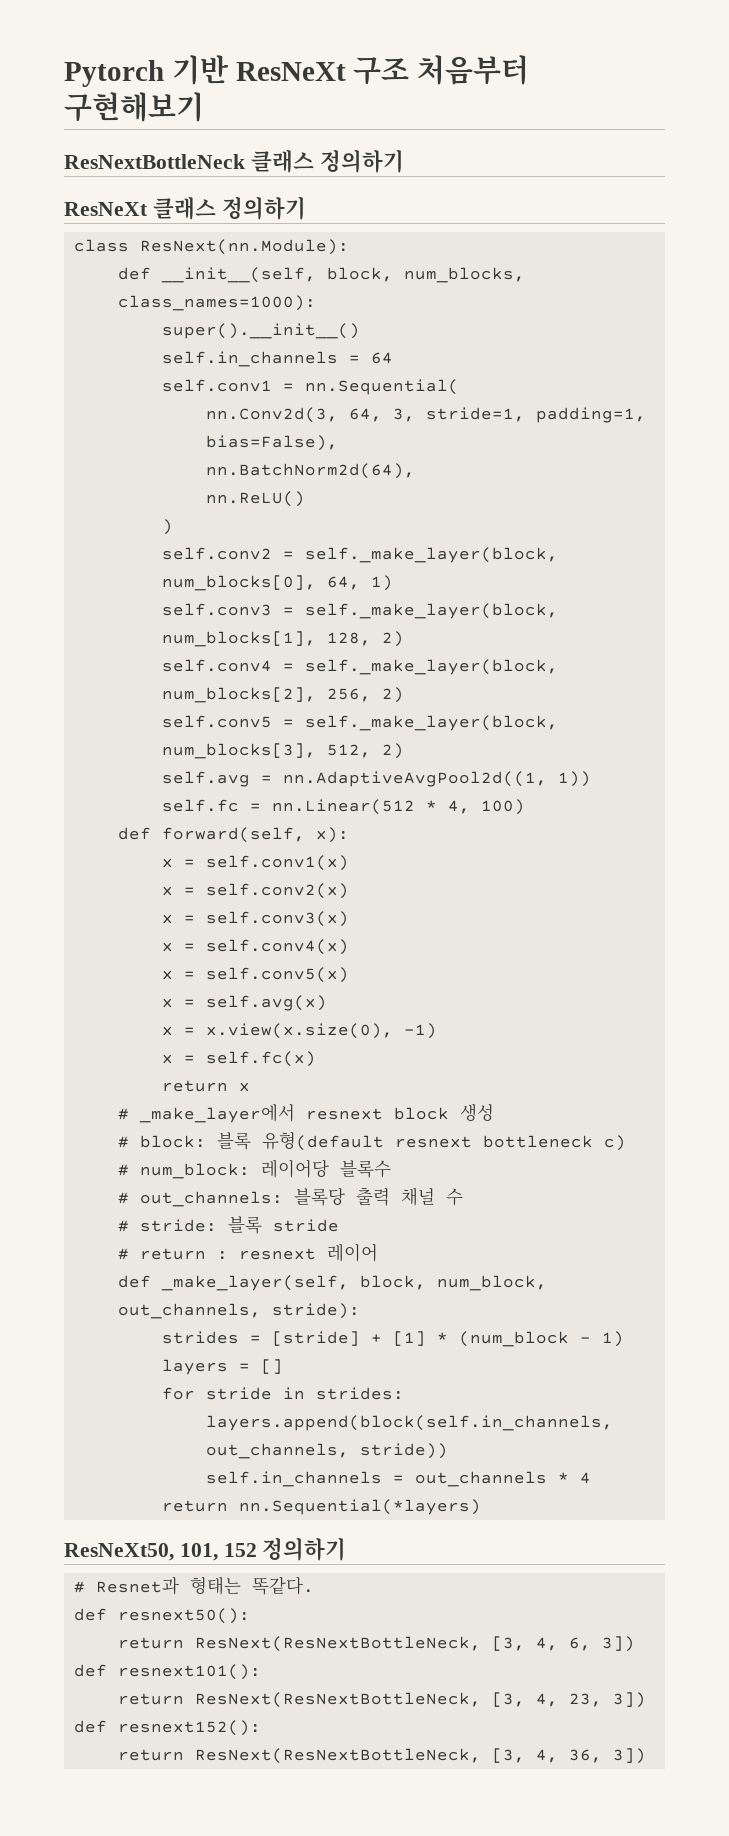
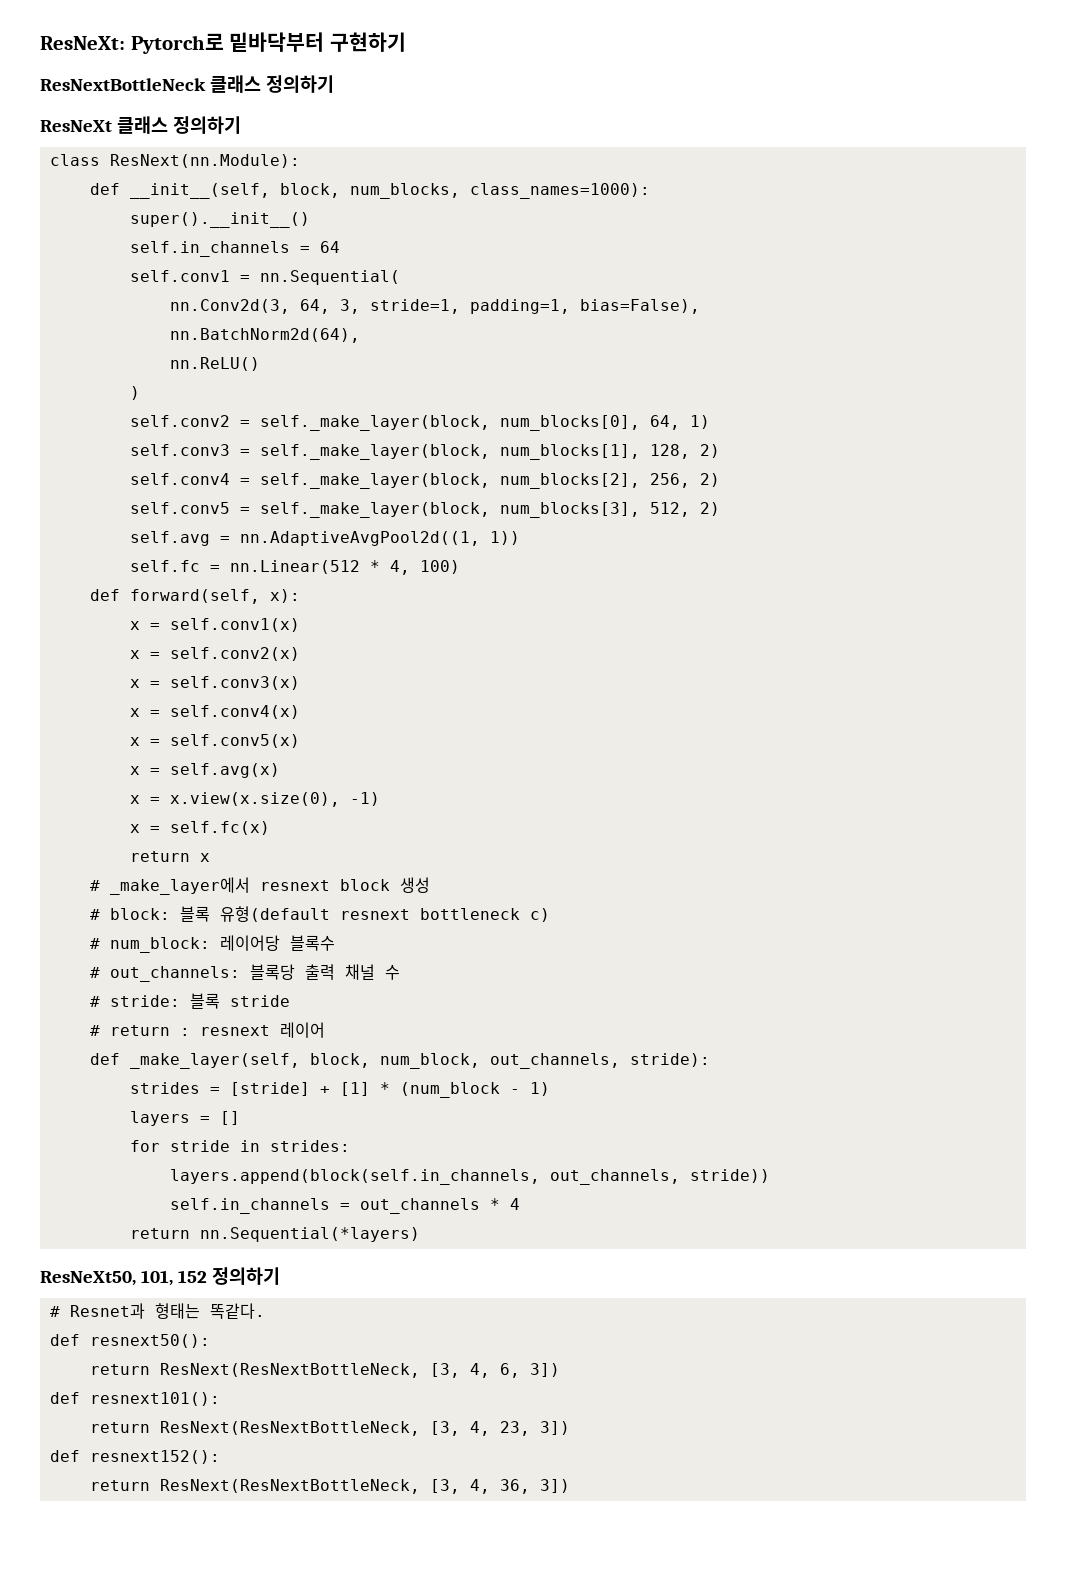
[64,55,530,87] [64,92,204,122] Pytorch 기반 ResNeXt 구조 처음부터 구현해보기 -> [40,32,406,54] ResNeXt: Pytorch로 밑바닥부터 구현하기

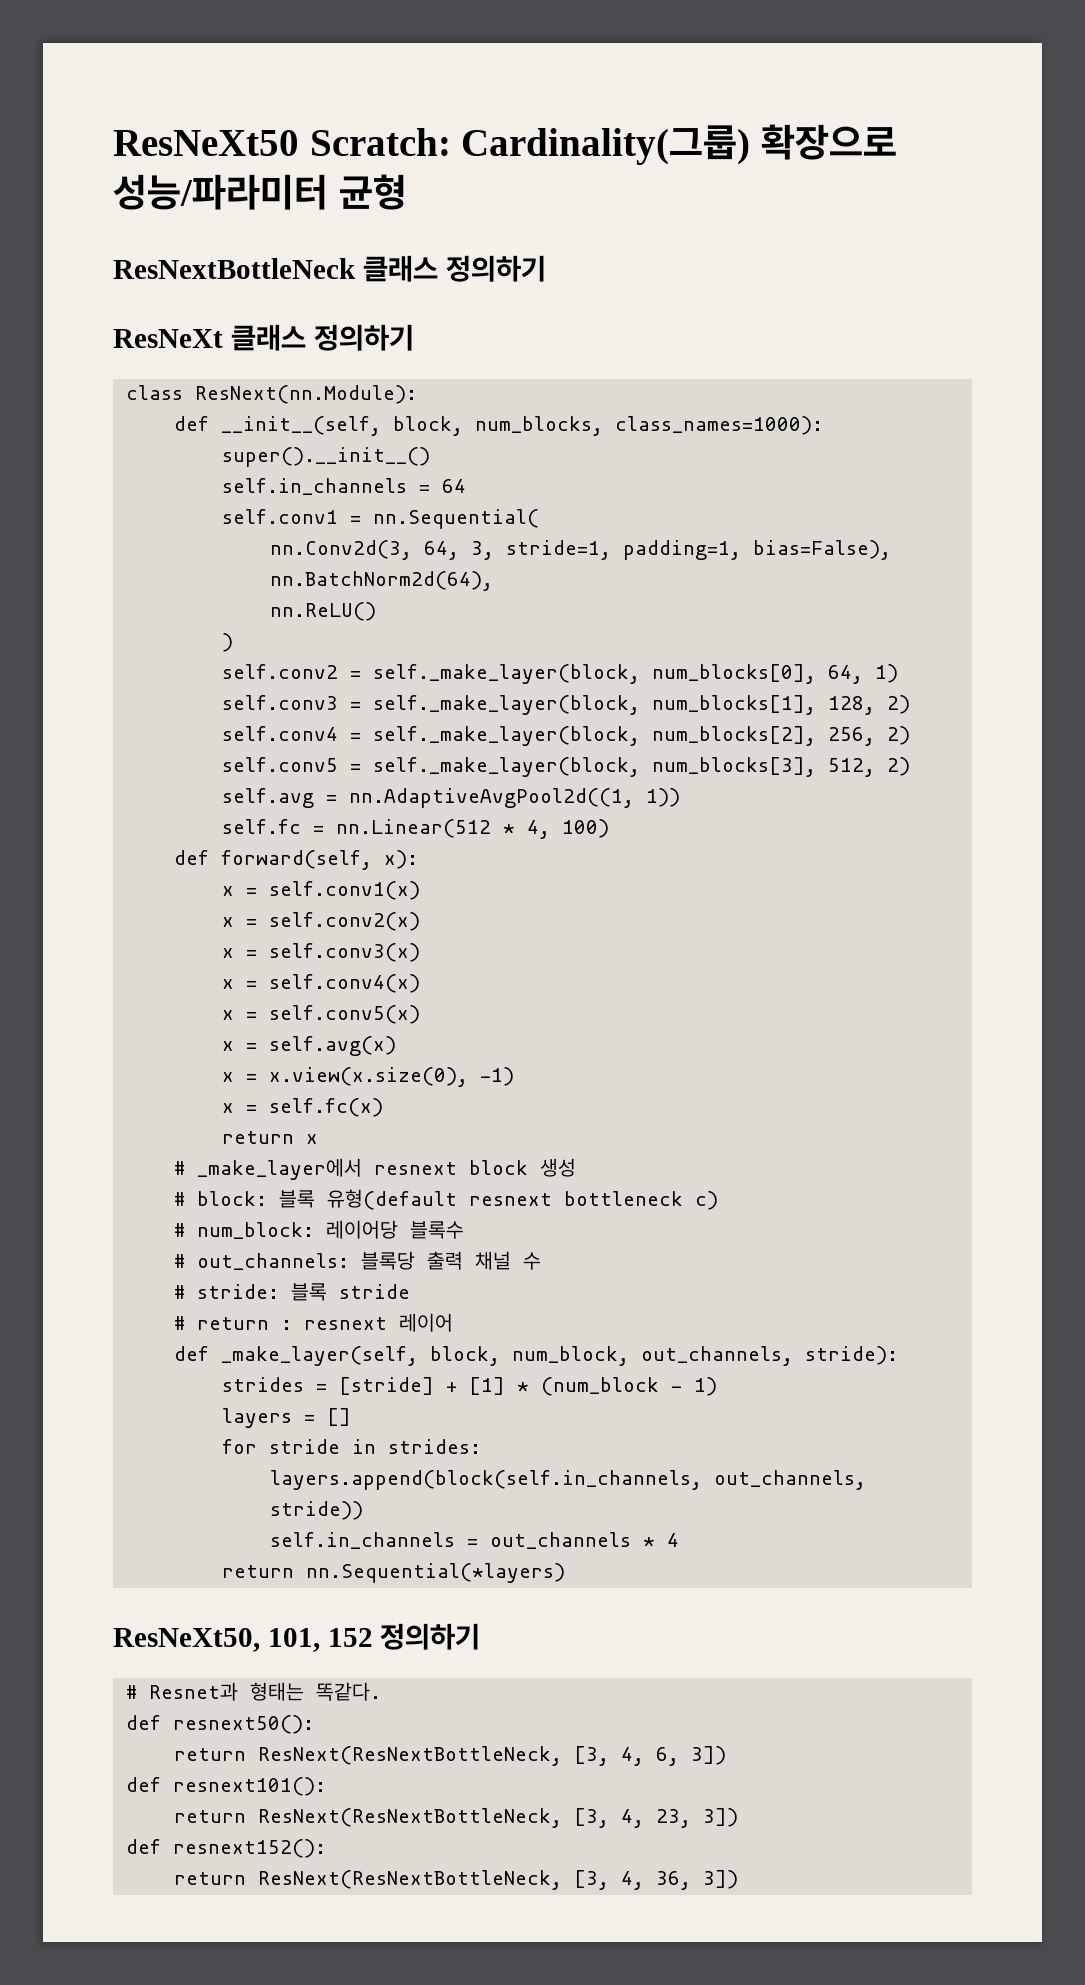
[40,32,406,54] ResNeXt: Pytorch로 밑바닥부터 구현하기 -> [113,124,897,165] [113,174,407,210] ResNeXt50 Scratch: Cardinality(그룹) 확장으로 성능/파라미터 균형

